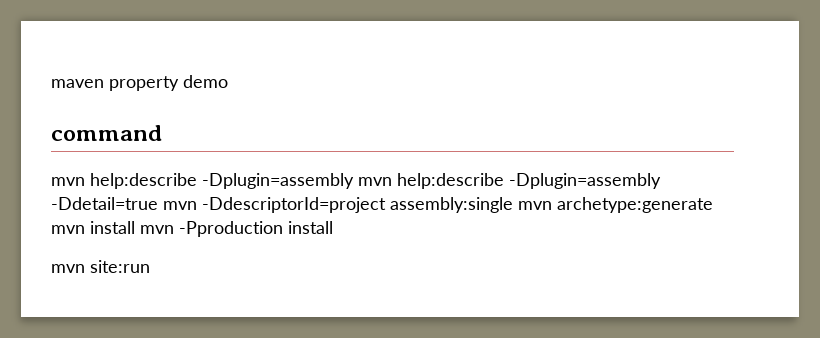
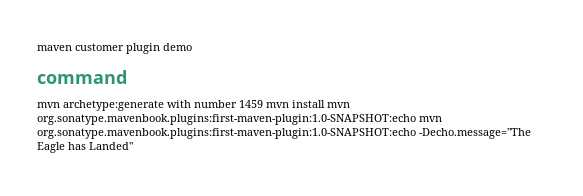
[109,76,179,91] property -> [75,43,160,54] customer plugin
[90,173,661,189] [51,197,713,213] [51,221,333,237] [51,260,150,273] help:describe -Dplugin=assembly mvn help:describe -Dplugin=assembly -Ddetail=true mvn -DdescriptorId=project assembly:single mvn archetype:generate mvn install mvn -Pproduction install // mvn site:run -> [63,100,350,111] [37,114,442,125] [37,128,531,139] [37,142,133,153] archetype:generate with number 1459 mvn install mvn org.sonatype.mavenbook.plugins:first-maven-plugin:1.0-SNAPSHOT:echo mvn org.sonatype.mavenbook.plugins:first-maven-plugin:1.0-SNAPSHOT:echo -Decho.message="The Eagle has Landed"

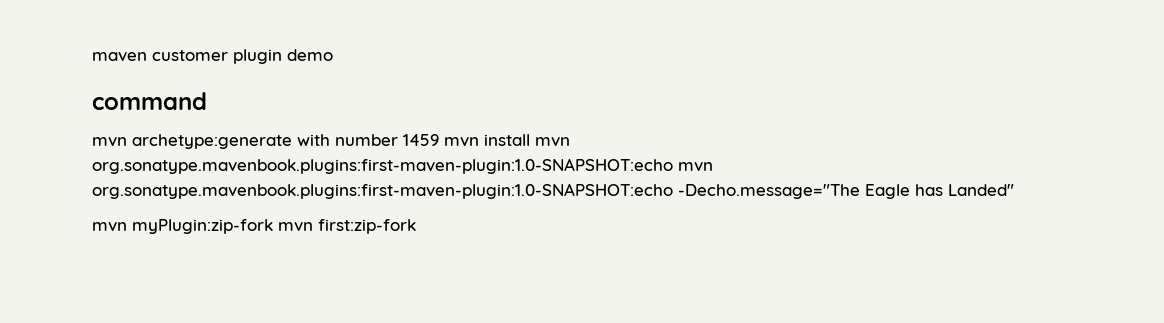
(133, 146) none -> [92,219,416,234] // mvn myPlugin:zip-fork mvn first:zip-fork

